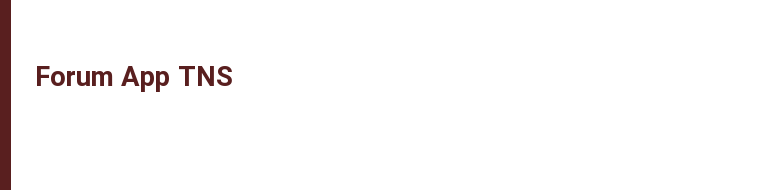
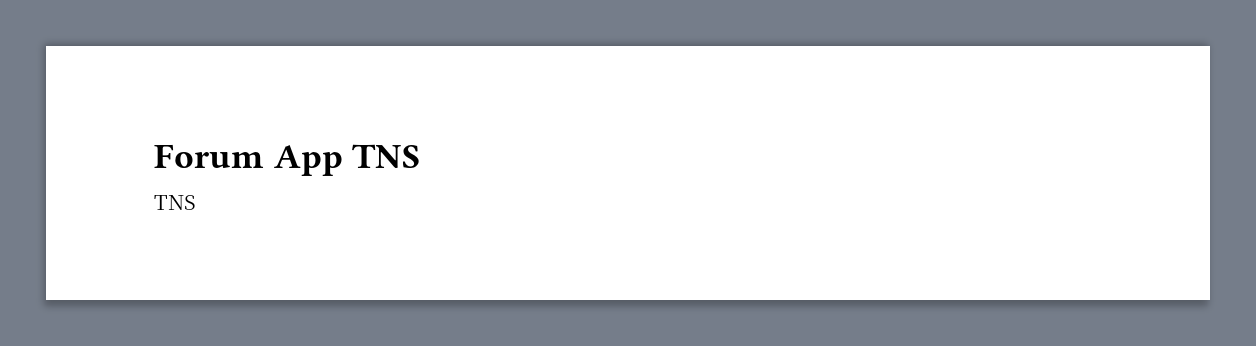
(233, 76) none -> [154,195,196,210] // TNS

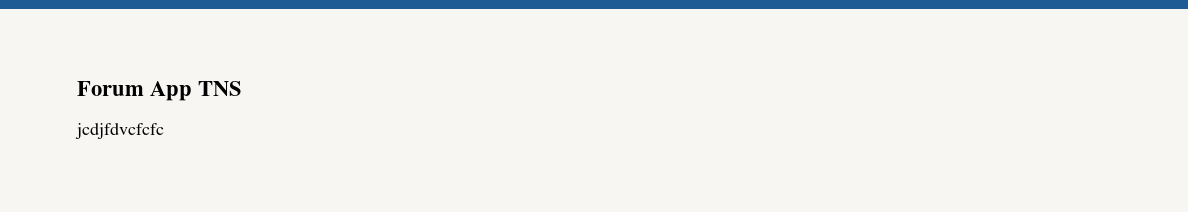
[154,195,196,210] TNS -> [75,123,164,139] jcdjfdvcfcfc

